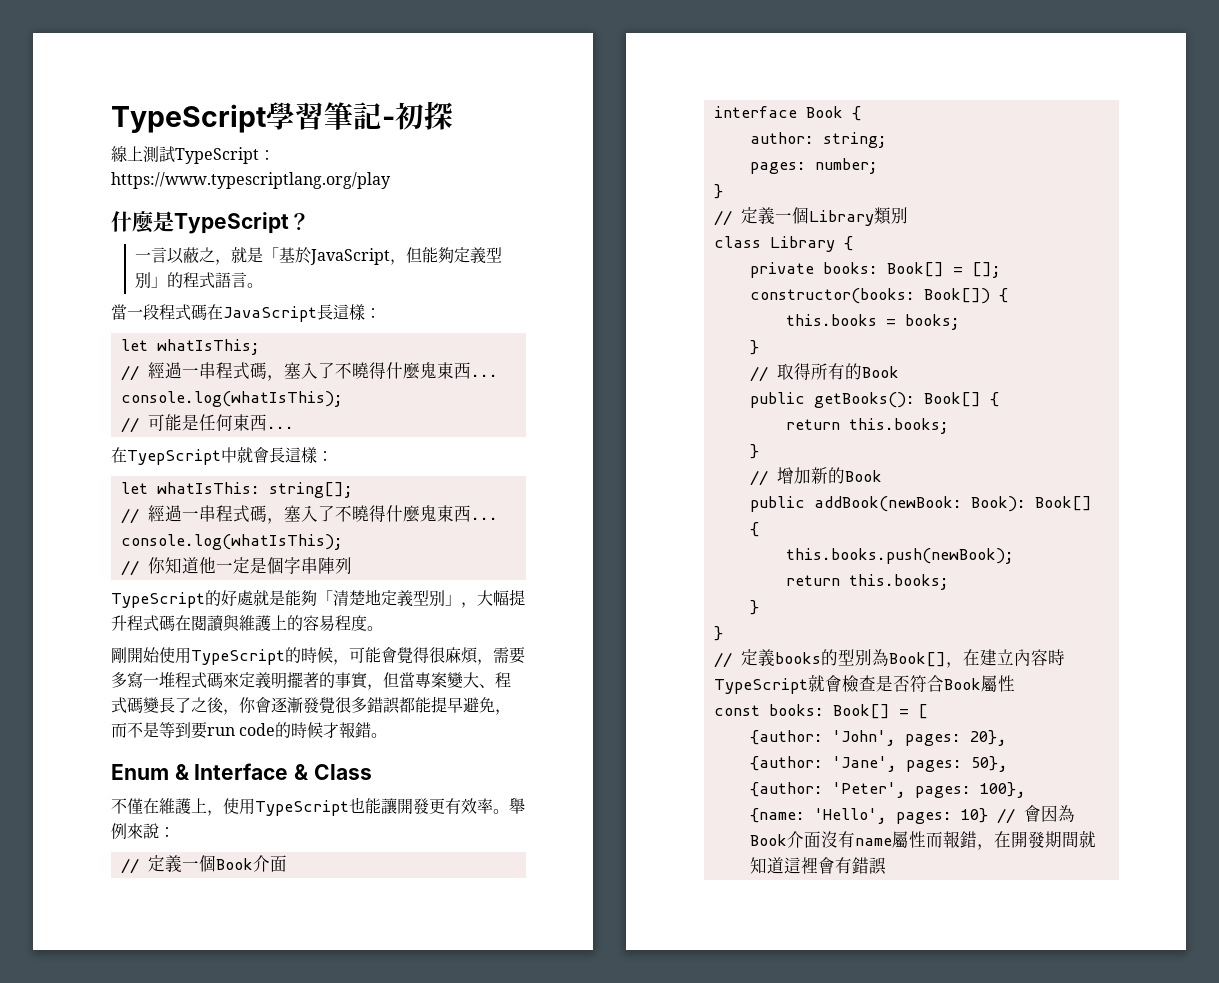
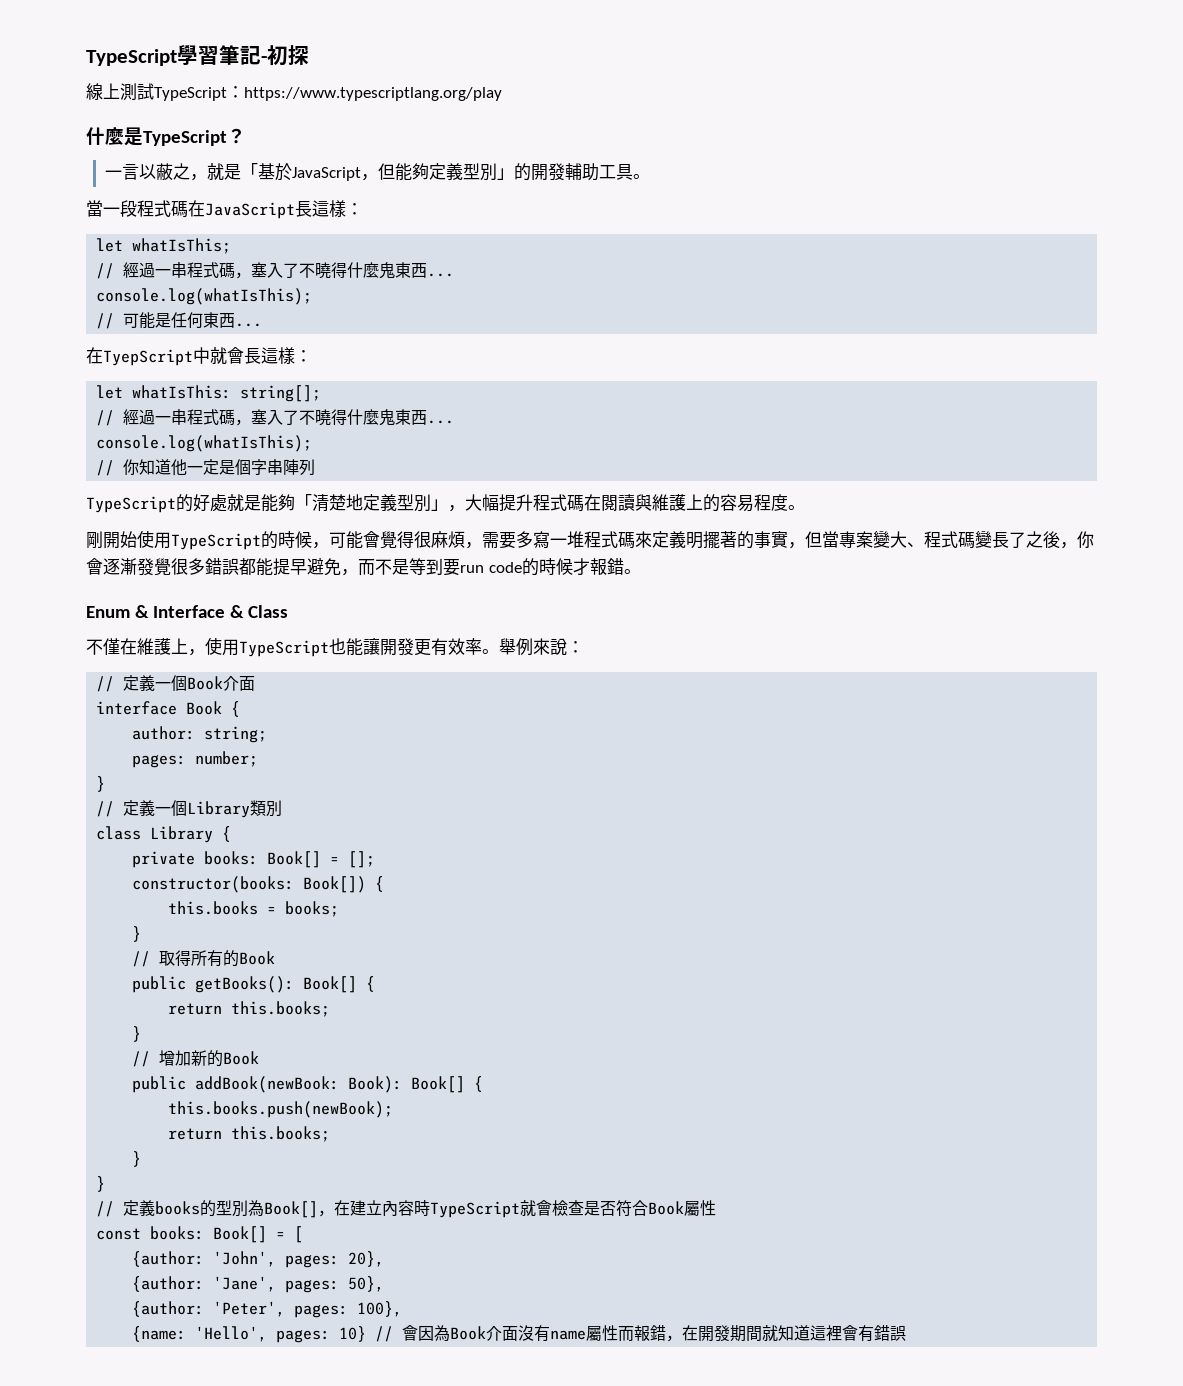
[183,272,248,288] 程式語言 -> [530,163,633,181] 開發輔助工具

